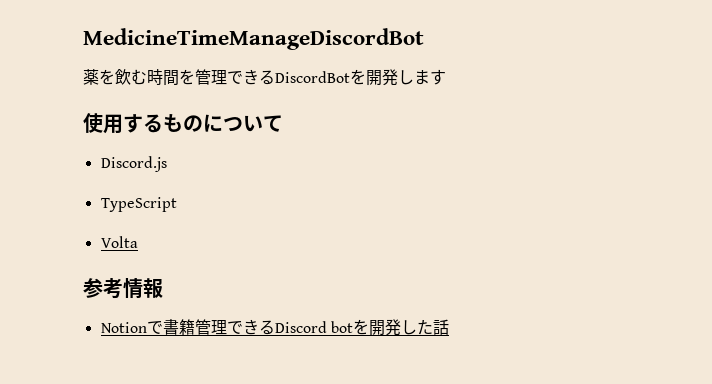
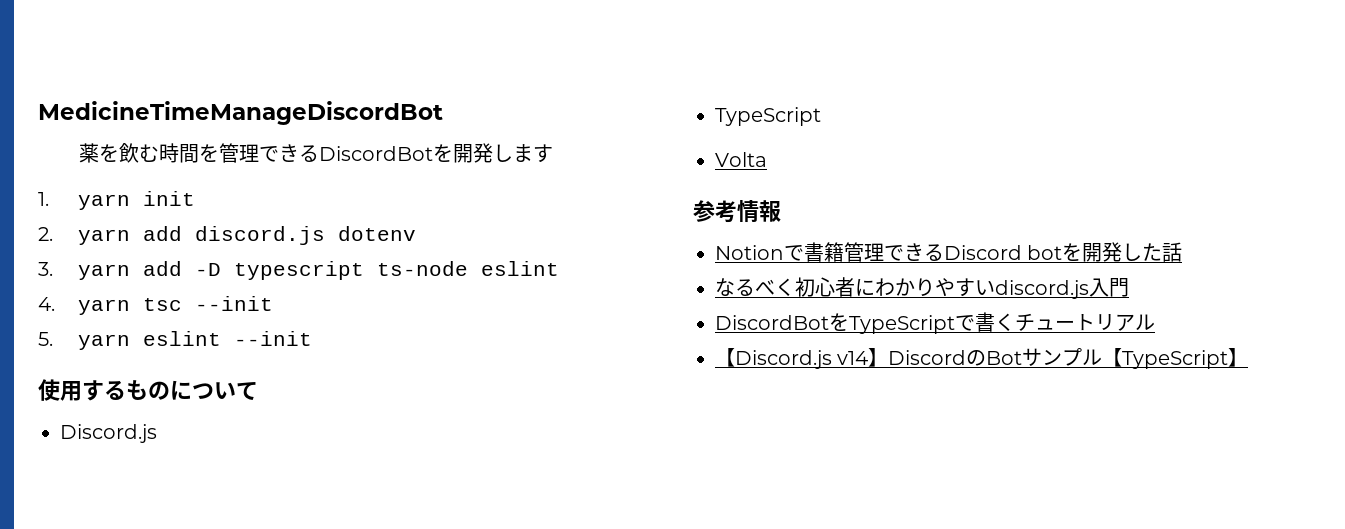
(446, 77) none -> [38,191,195,210] [38,226,416,245] [38,261,559,280] [38,296,273,315] [38,331,312,350] // 1. yarn init // 2. yarn add discord.js dotenv // 3. yarn add -D typescript ts-node eslint // 4. yarn tsc --init // 5. yarn eslint --init
(449, 327) none -> [715,277,1129,299] [715,312,1155,334] [715,348,1249,369] // なるべく初心者にわかりやすいdiscord.js入門 // DiscordBotをTypeScriptで書くチュートリアル // 【Discord.js v14】DiscordのBotサンプル【TypeScript】

